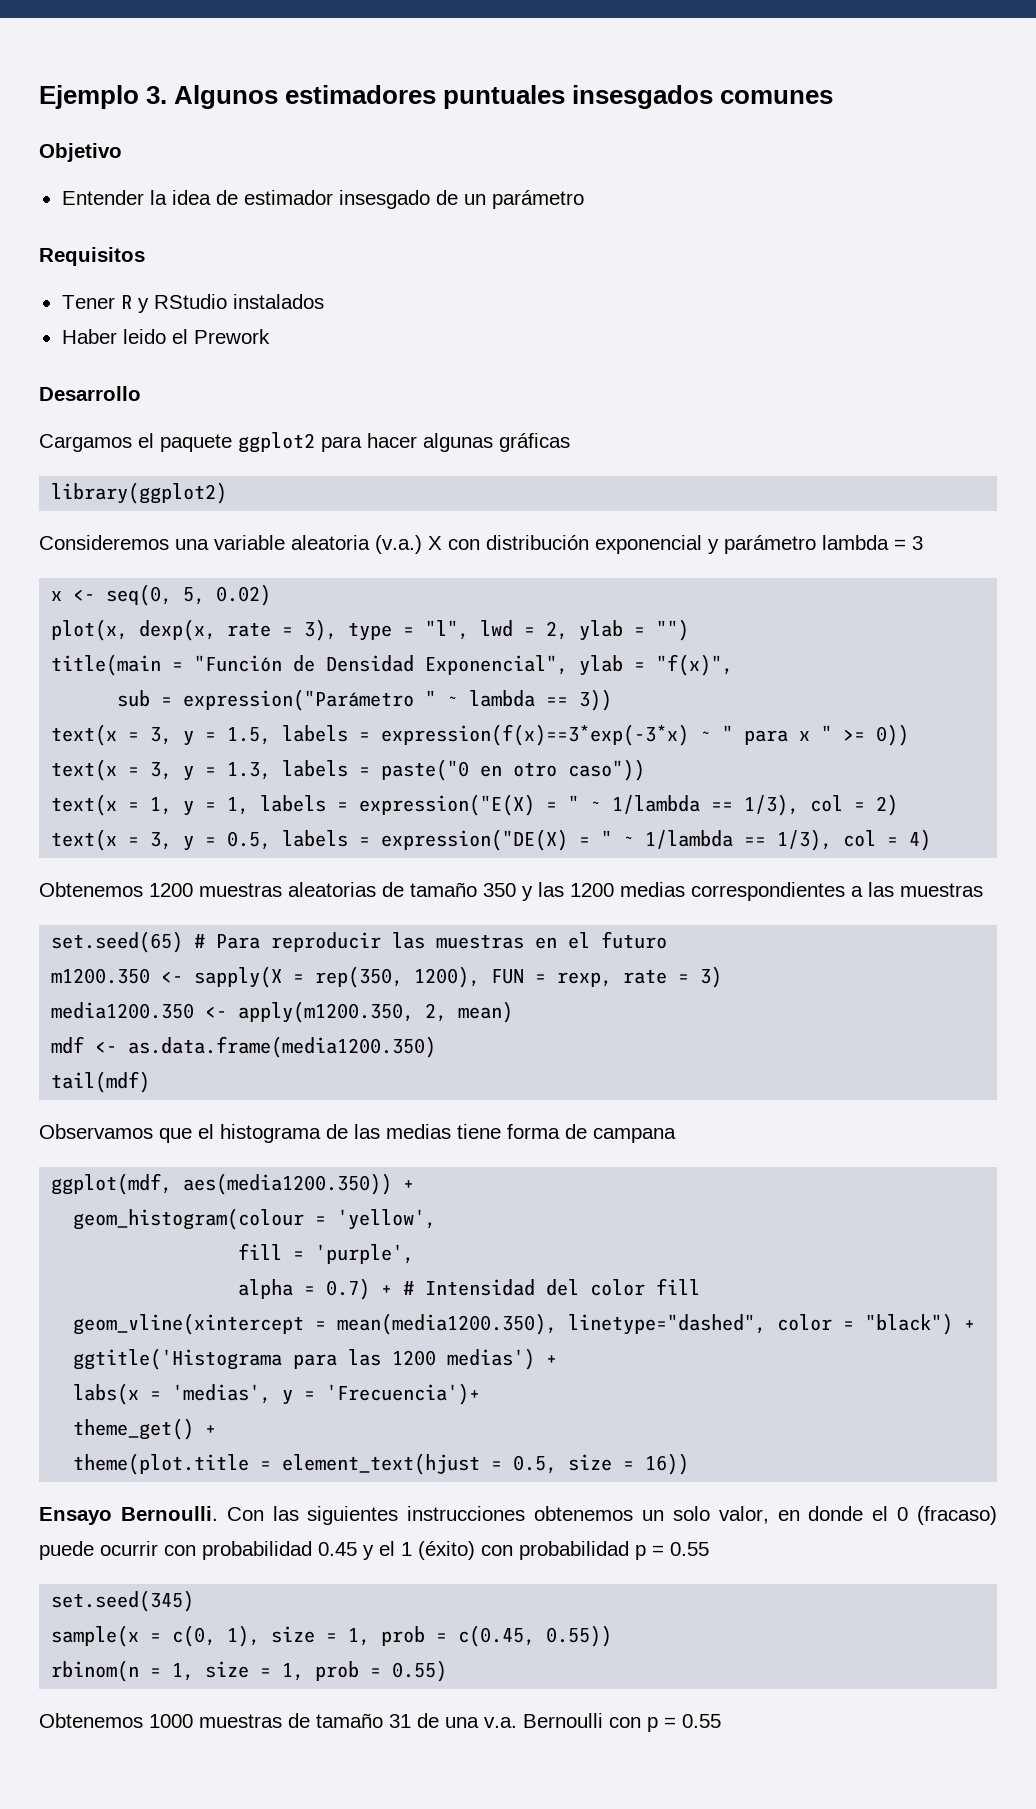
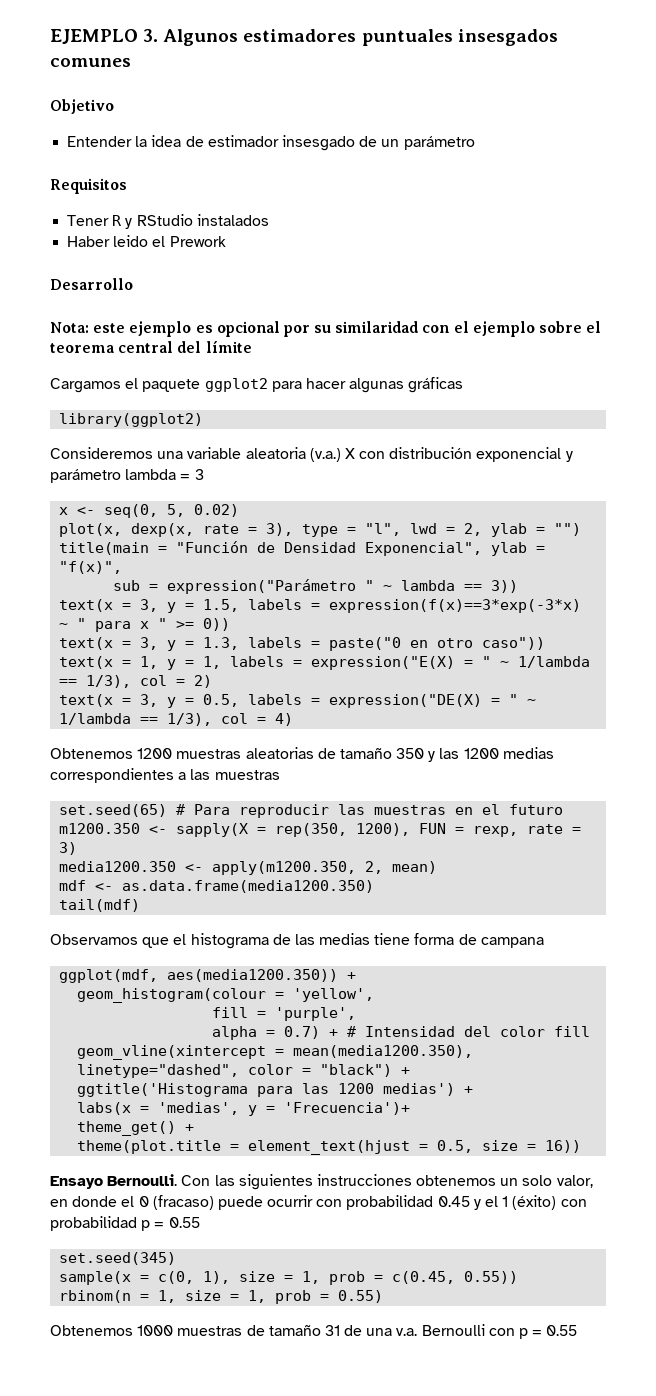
[39,85,139,109] Ejemplo -> [50,29,138,44] EJEMPLO
(141, 393) none -> [50,321,602,337] [50,341,252,353] // Nota: este ejemplo es opcional por su similaridad con el ejemplo sobre el teorema central del límite

